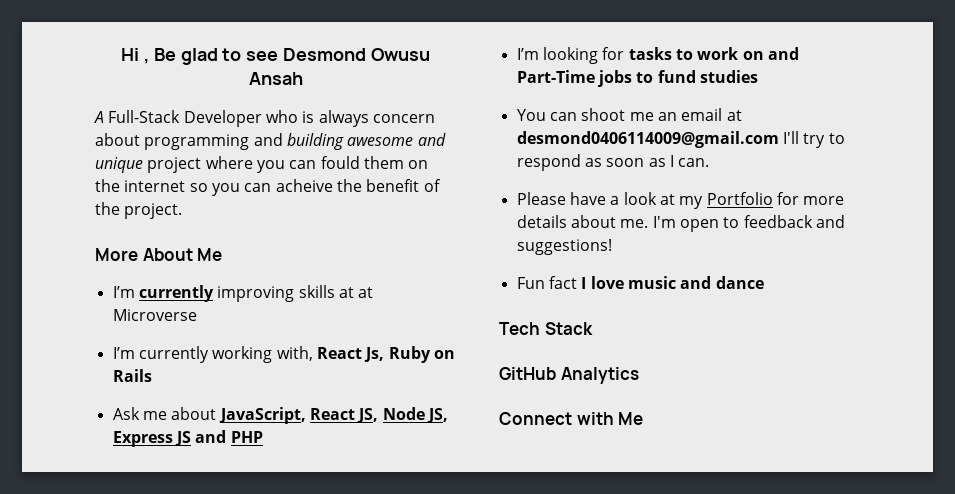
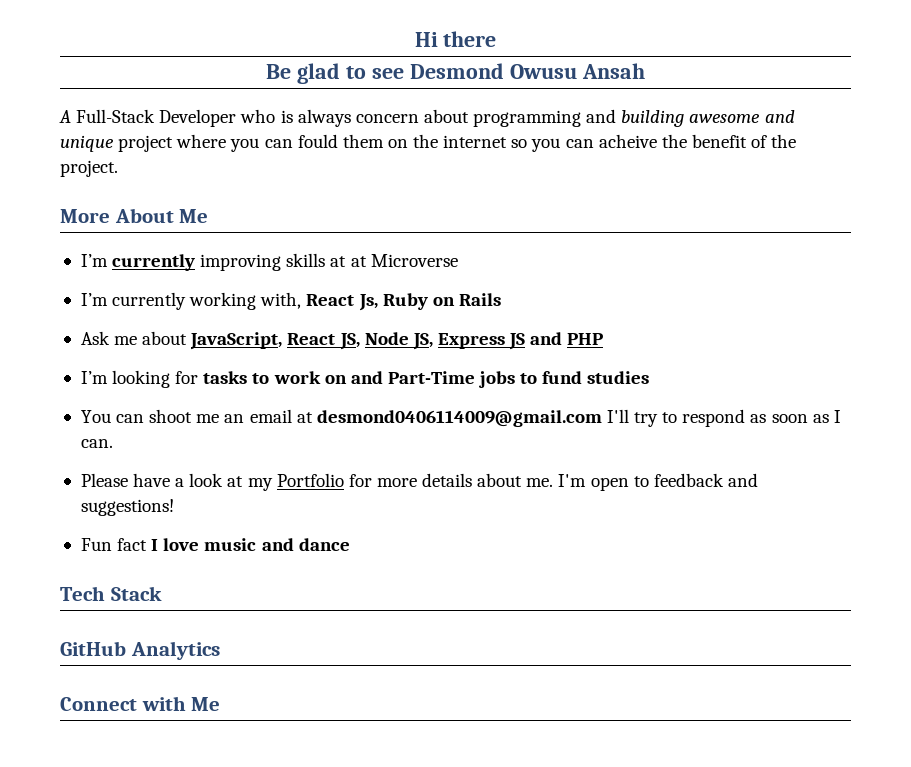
[143,58,149,64] , -> [443,31,497,47] there //

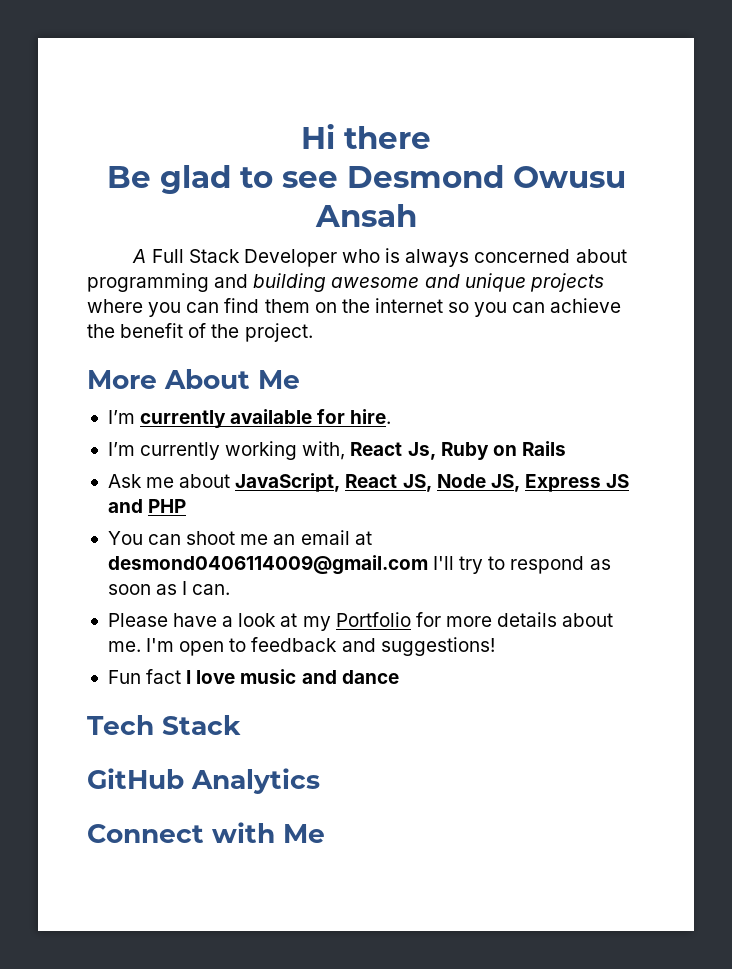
[76,109,156,123] Full-Stack -> [151,249,240,263] Full Stack
[355,114,419,123] concern -> [474,249,571,263] concerned
[118,135,174,152] project -> [529,273,604,292] projects
[297,134,338,148] fould -> [224,298,260,313] find
[598,134,657,148] acheive -> [550,298,622,313] achieve
[200,253,458,271] improving skills at at Microverse -> [230,409,392,424] available for hire.
[80,370,650,388] // I’m looking for tasks to work on and Part-Time jobs to fund studies -> (187, 506) none

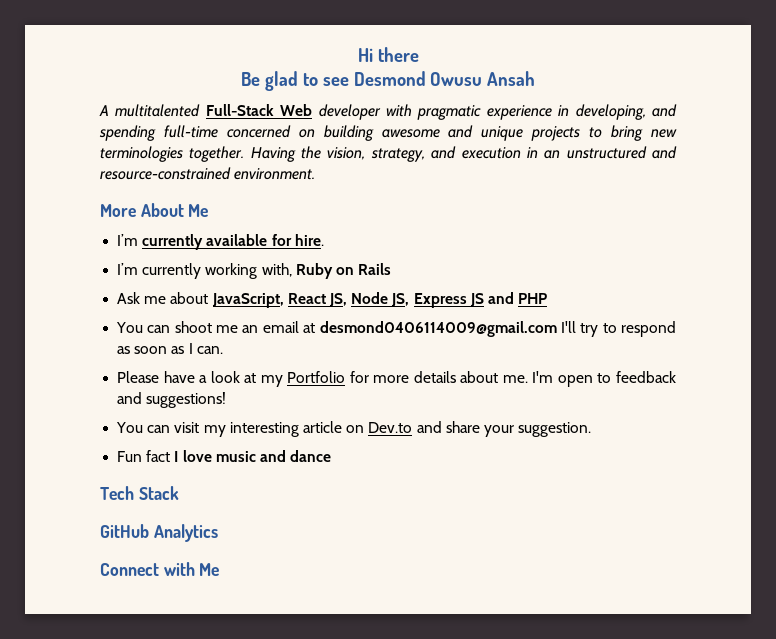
[151,248,627,267] [87,273,249,292] Full Stack Developer who is always concerned about programming and -> [115,104,677,120] [99,125,315,141] multitalented Full-Stack Web developer with pragmatic experience in developing, and spending full-time concerned on
[87,298,622,317] [87,323,313,342] where you can find them on the internet so you can achieve the benefit of the project. -> [589,125,677,141] [100,146,678,162] [100,167,316,180] to bring new terminologies together. Having the vision, strategy, and execution in an unstructured and resource-constrained environment.
[350,442,436,460] React Js, -> (292, 270) none
(495, 646) none -> [116,421,592,437] // You can visit my interesting article on Dev.to and share your suggestion.

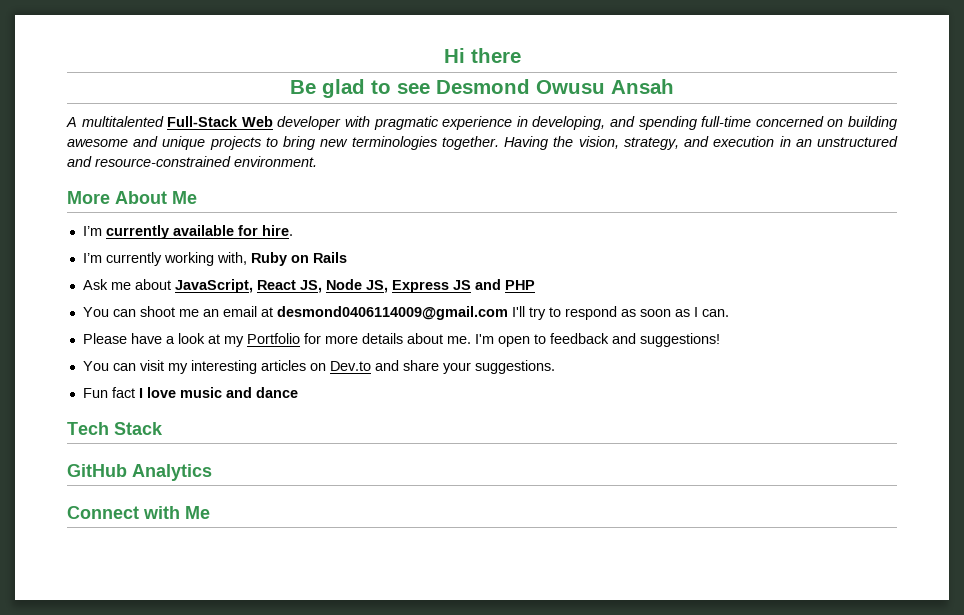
[302,421,342,433] article -> [260,360,306,371] articles
[518,422,592,437] suggestion. -> [474,360,555,374] suggestions.

